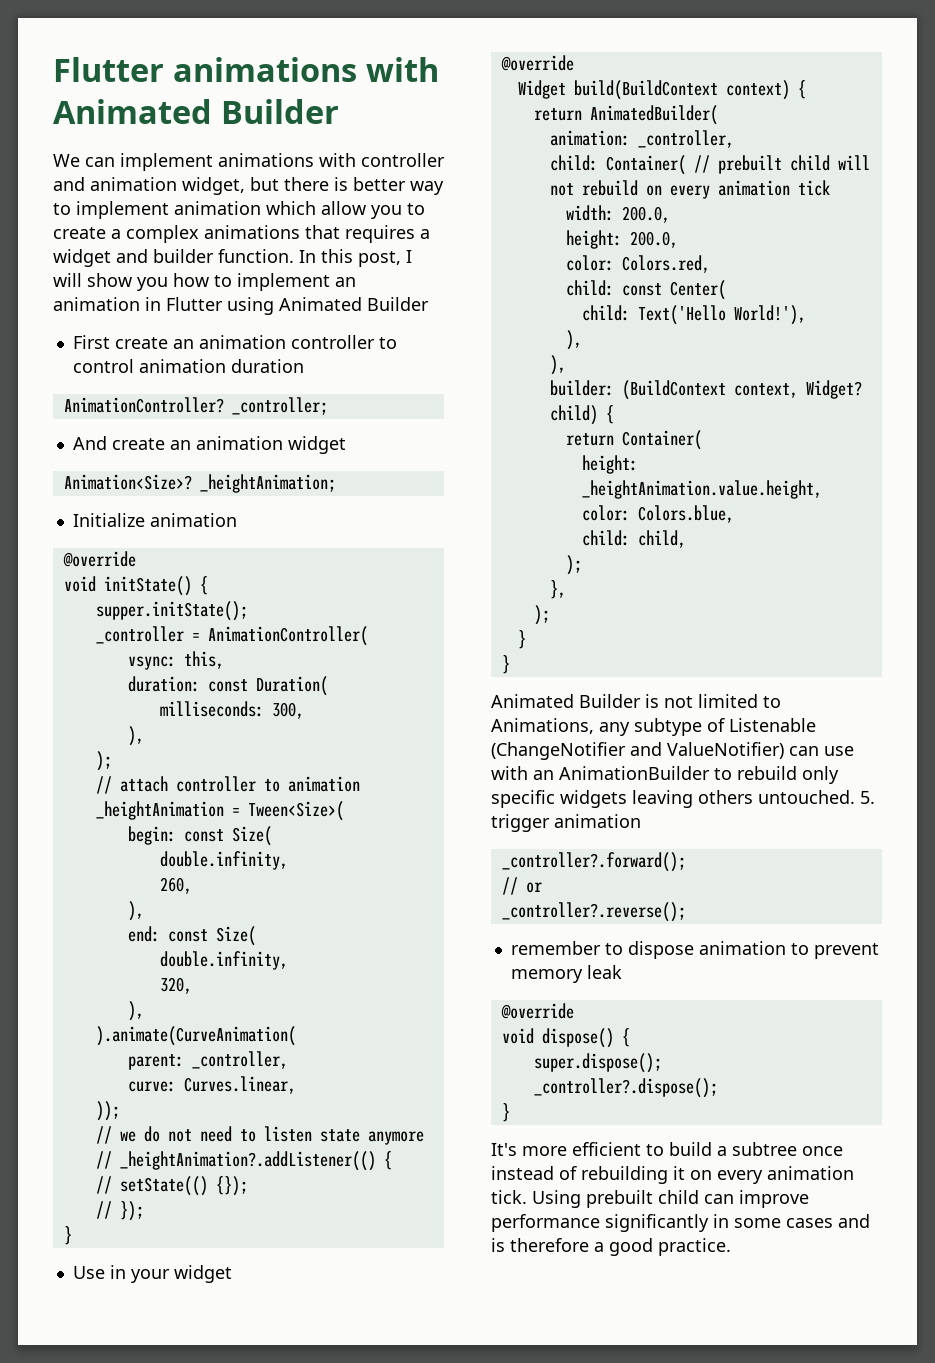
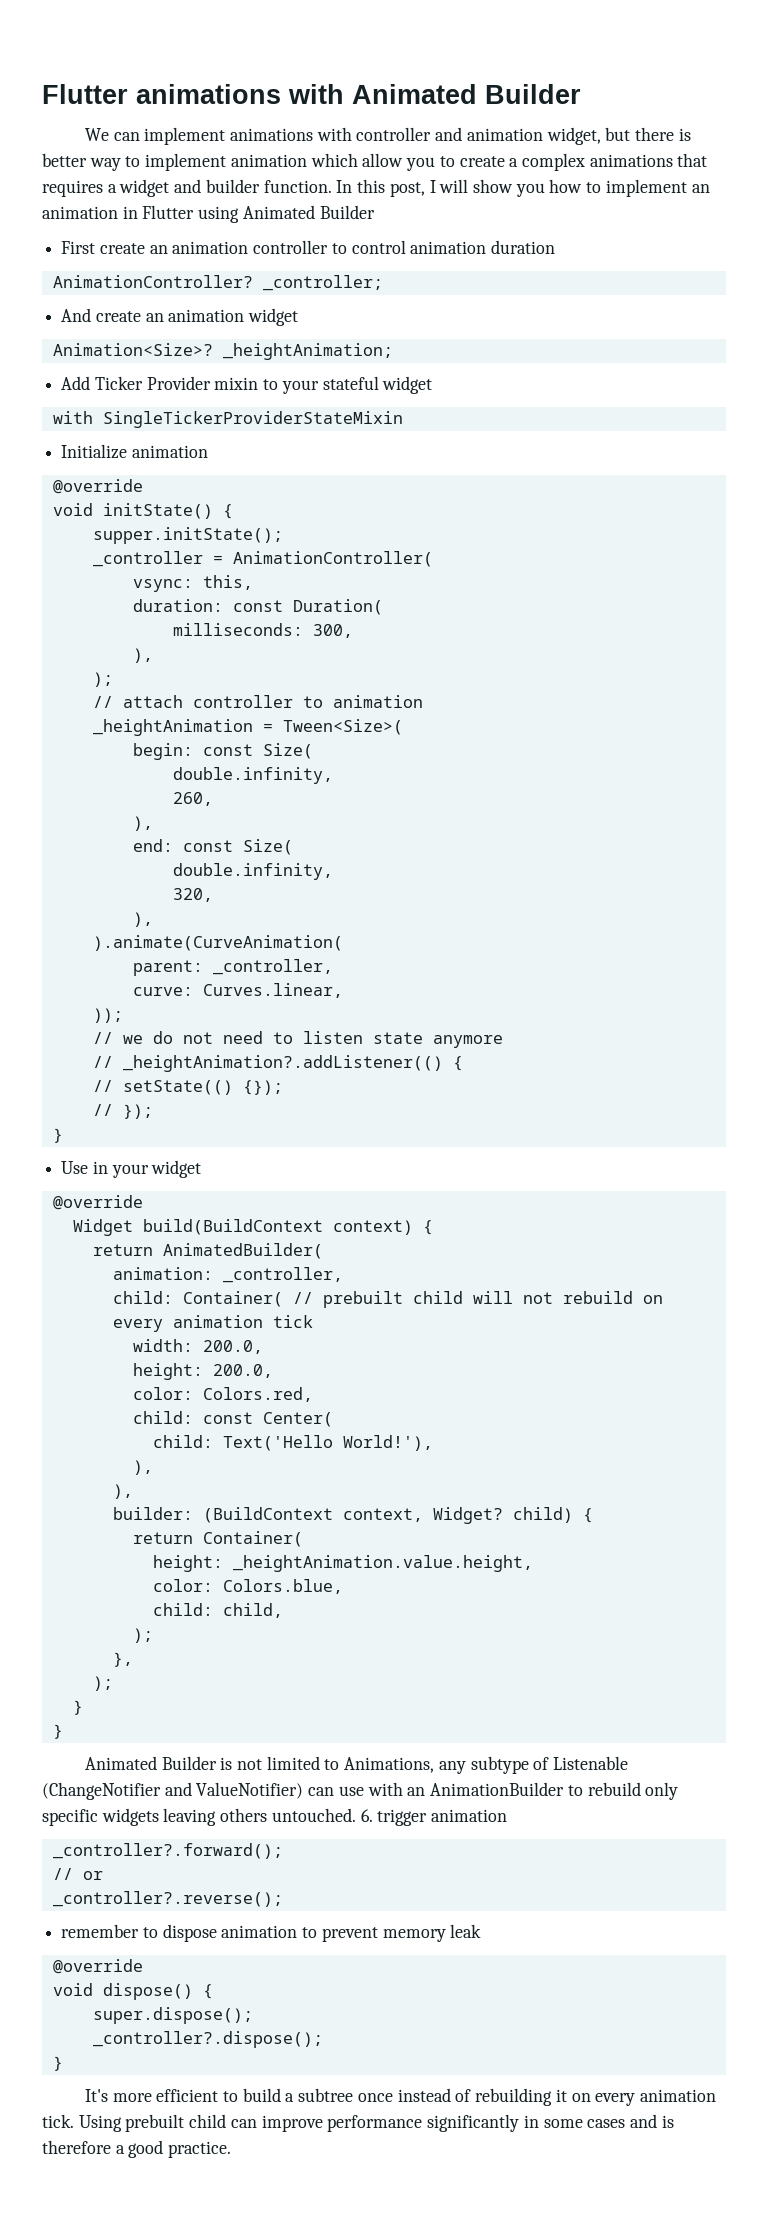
(336, 483) none -> [61,376,433,394] [52,411,403,428] // Add Ticker Provider mixin to your stateful widget // with SingleTickerProviderStateMixin
[860,791,875,804] 5. -> [360,1809,373,1822] 6.

